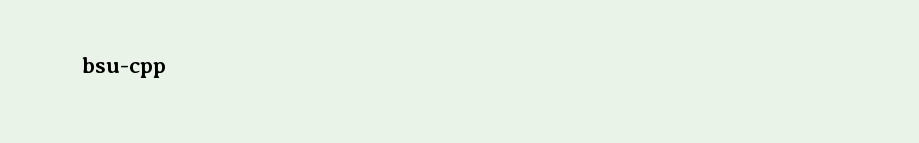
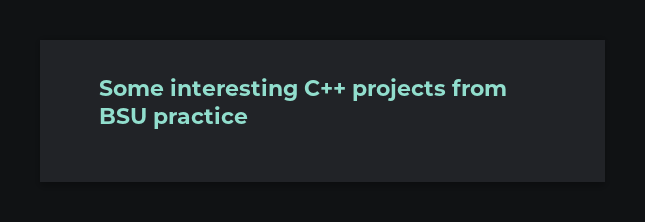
[82,57,166,78] bsu-cpp -> [99,78,507,101] [99,106,248,129] Some interesting C++ projects from BSU practice

